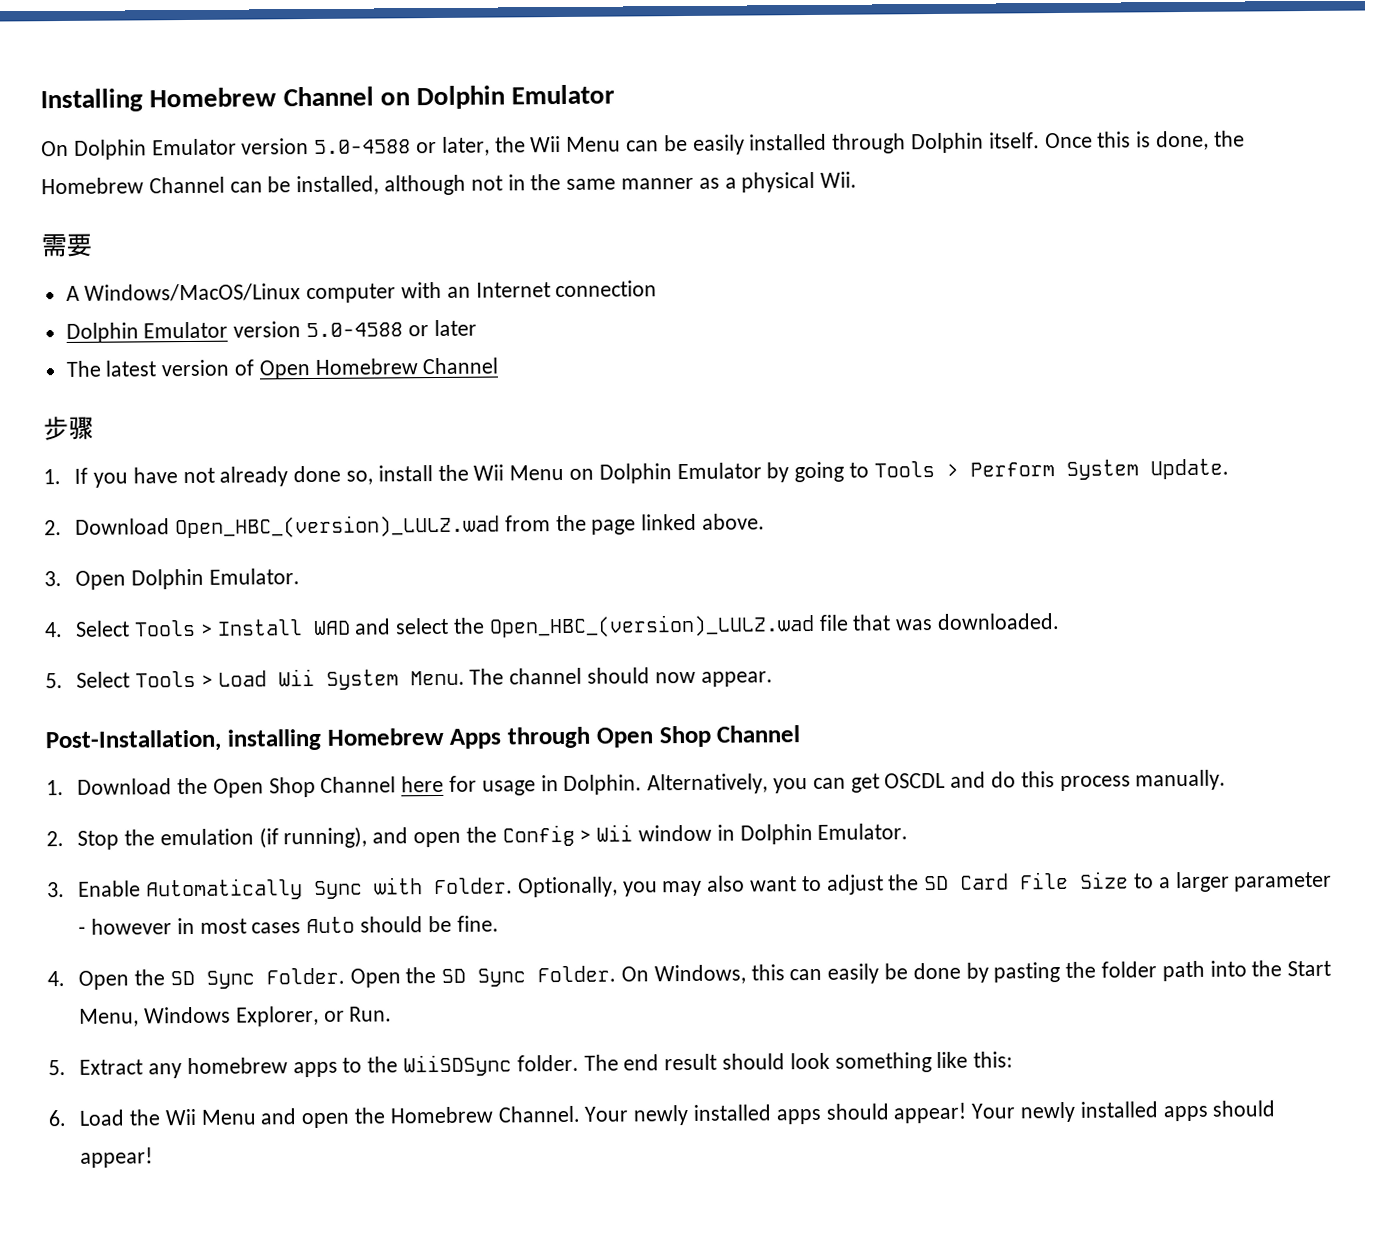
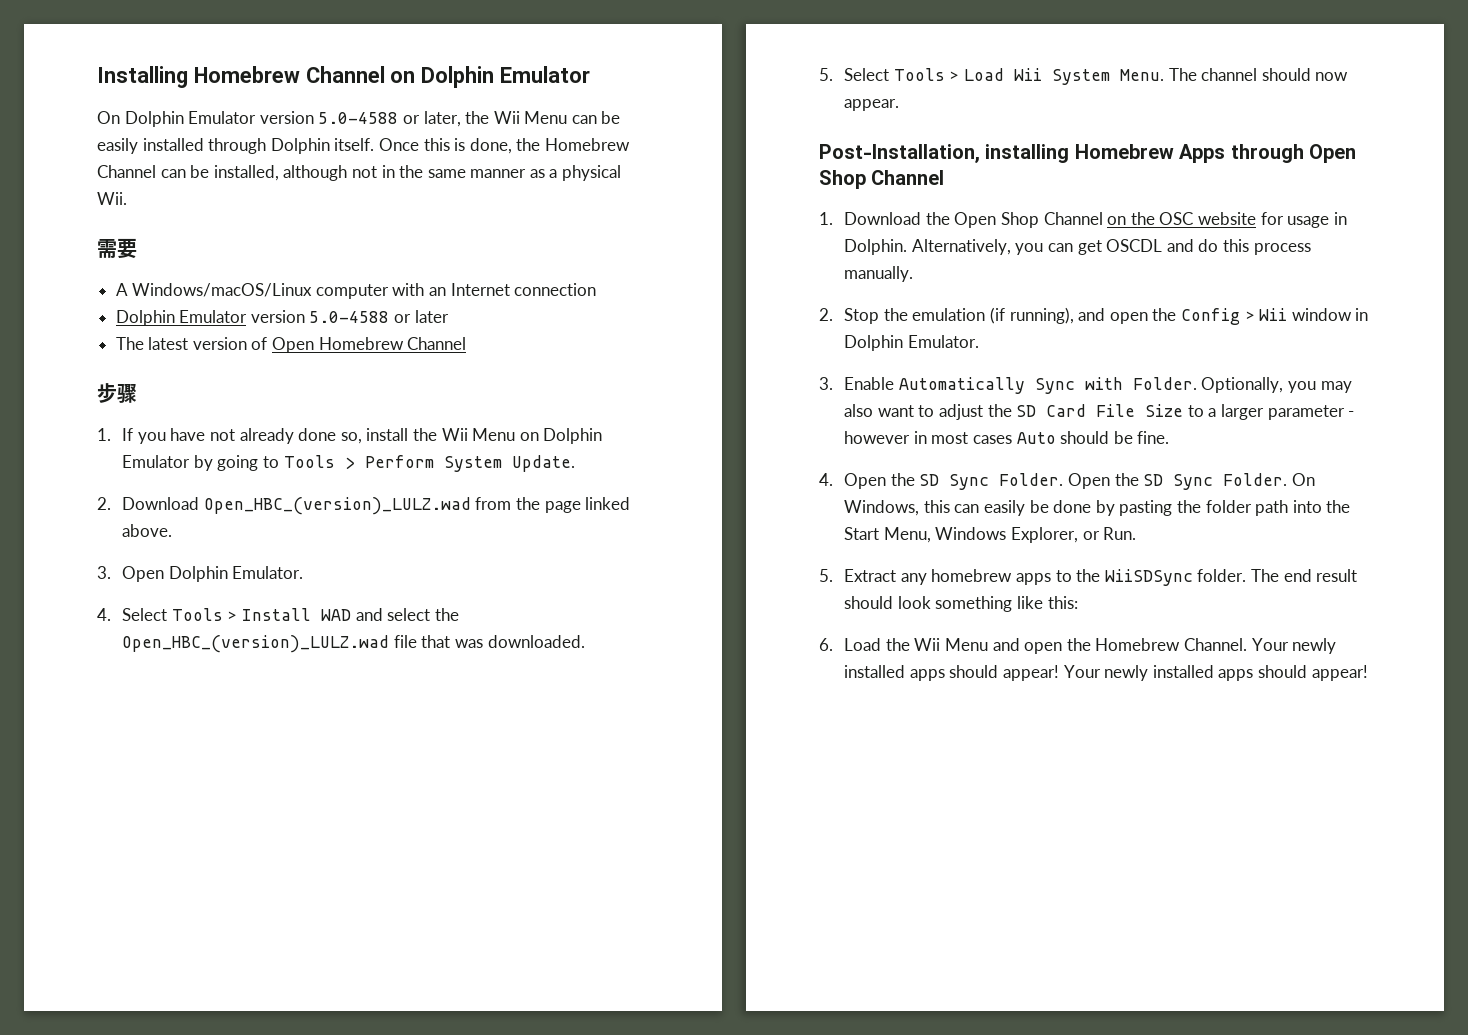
[84,283,302,302] Windows/MacOS/Linux -> [132,283,313,297] Windows/macOS/Linux
[401,775,445,793] here -> [1107,212,1256,225] on the OSC website

